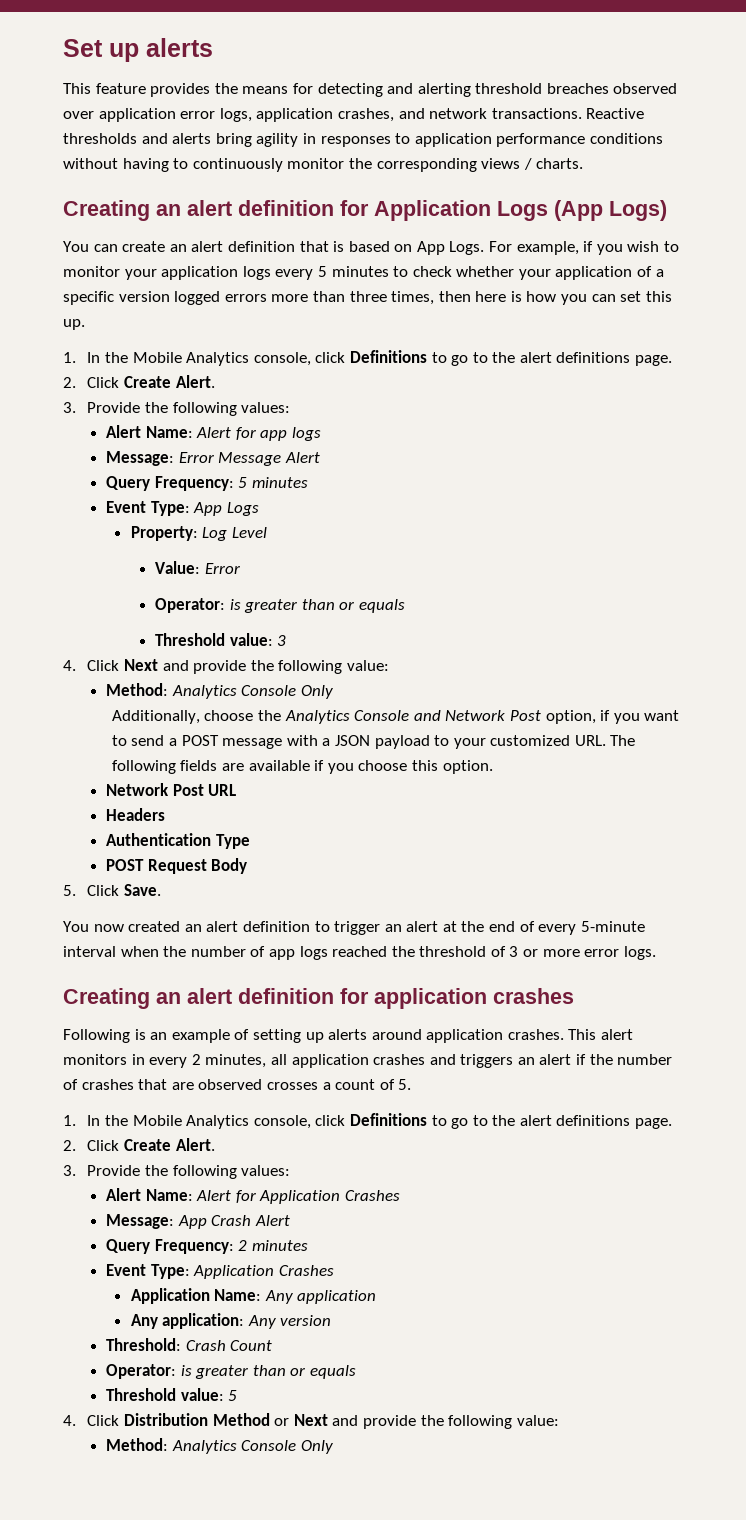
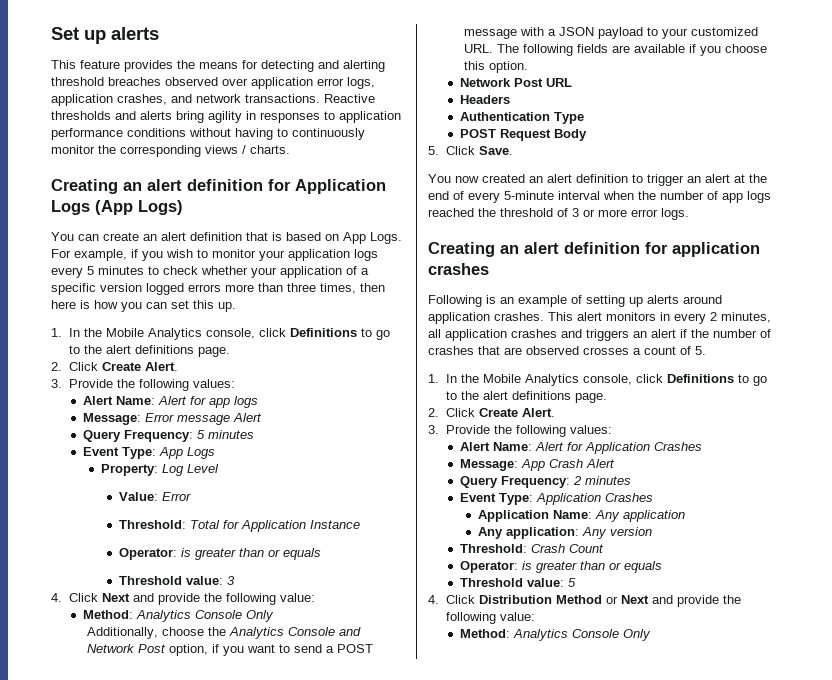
[218,452,282,466] Message -> [177,415,231,425] message
(240, 568) none -> [118,520,360,532] // Threshold: Total for Application Instance

